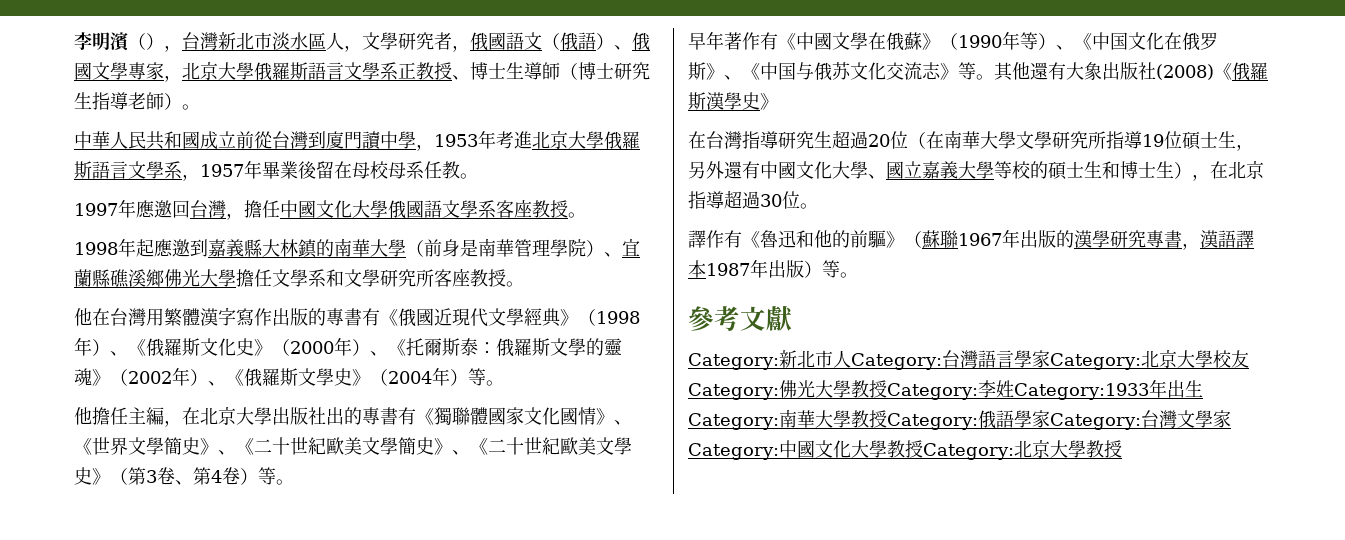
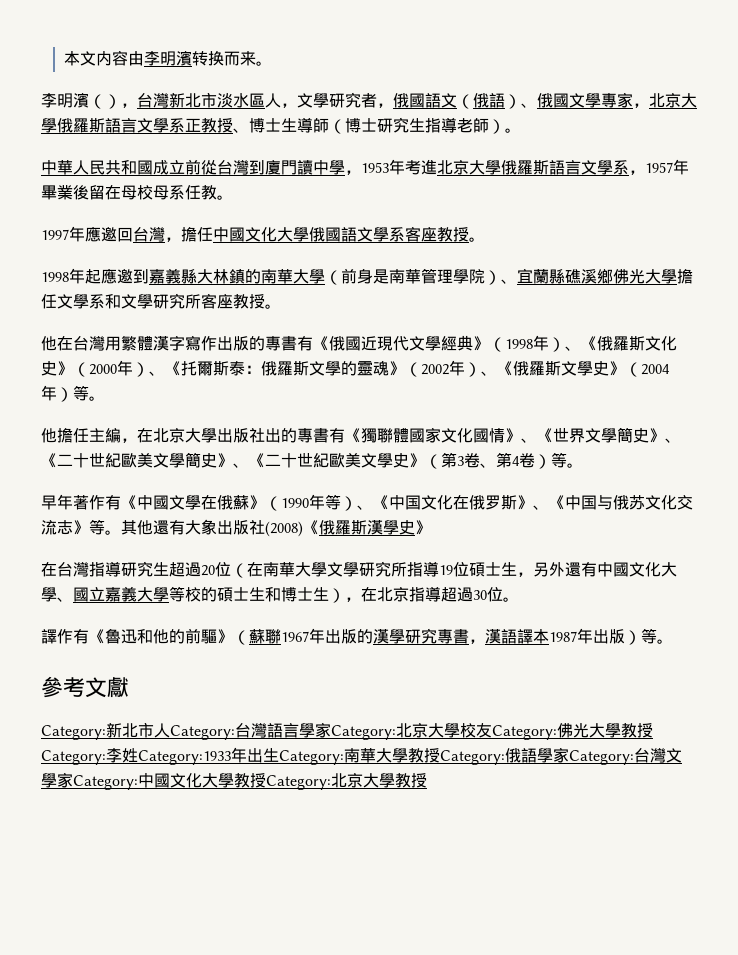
(74, 41) none -> [63,50,272,66] 本文内容由李明濱转换而来。 //

